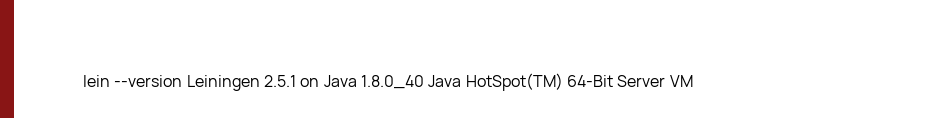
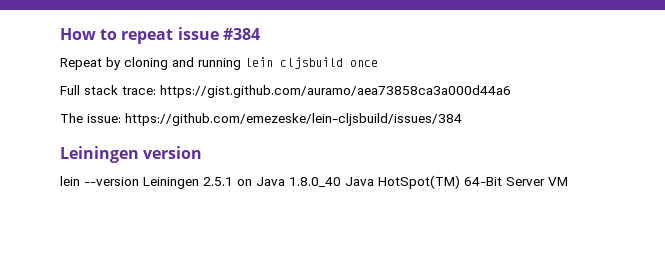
(83, 81) none -> [60,27,260,44] [60,57,378,70] [60,85,511,98] [60,113,462,126] [60,146,203,163] How to repeat issue #384 // Repeat by cloning and running lein cljsbuild once // Full stack trace: https://gist.github.com/auramo/aea73858ca3a000d44a6 // The issue: https://github.com/emezeske/lein-cljsbuild/issues/384 // Leiningen version //

